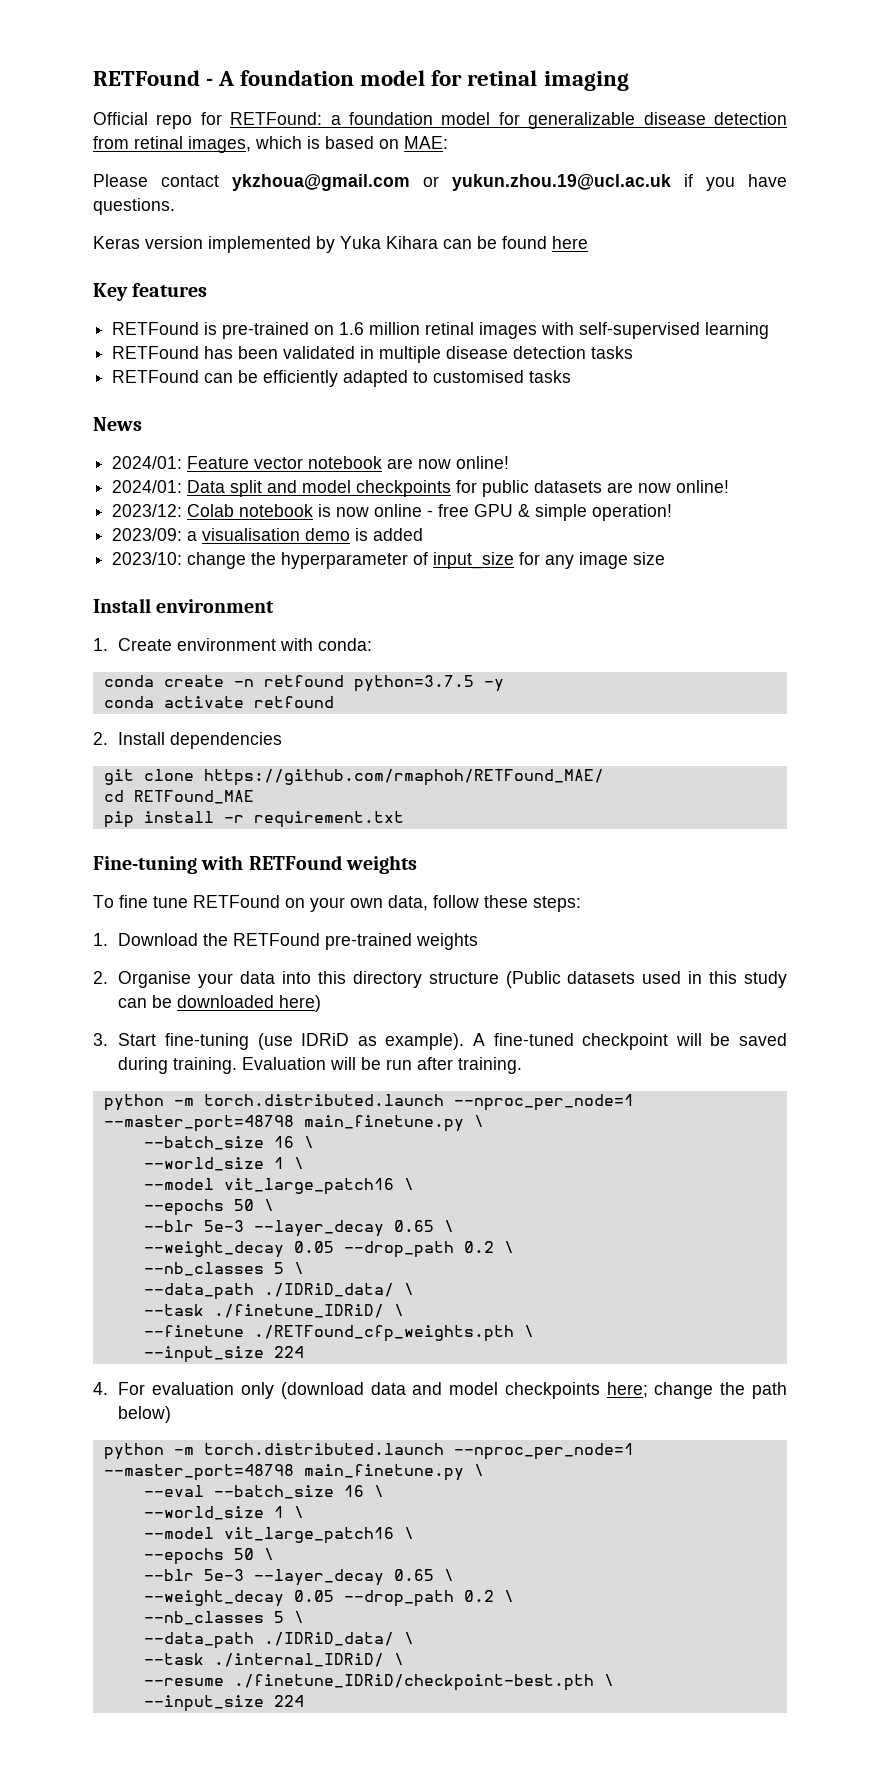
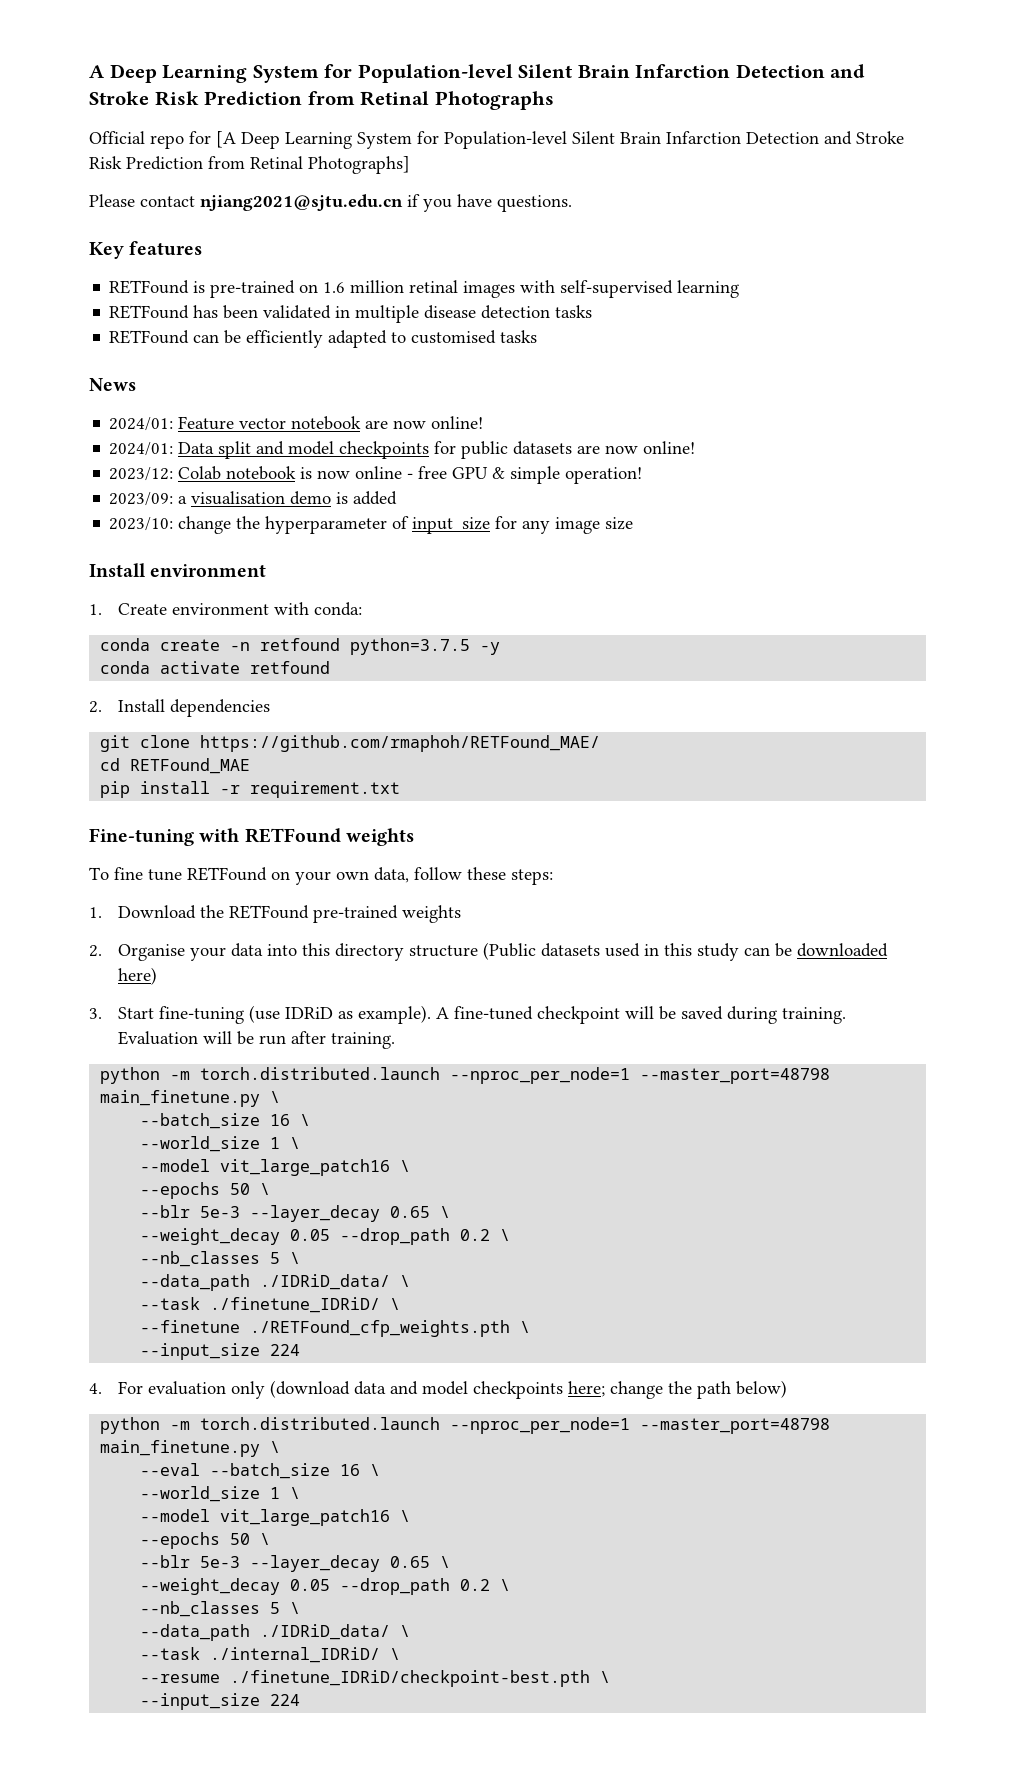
[93,70,629,91] [93,112,787,129] [93,136,448,153] RETFound - A foundation model for retinal imaging // Official repo for RETFound: a foundation model for generalizable disease detection from retinal images, which is based on MAE: -> [89,64,866,83] [89,91,554,110] [89,131,904,149] [89,156,410,174] A Deep Learning System for Population-level Silent Brain Infarction Detection and Stroke Risk Prediction from Retinal Photographs // Official repo for [A Deep Learning System for Population-level Silent Brain Infarction Detection and Stroke Risk Prediction from Retinal Photographs]
[232,174,671,191] ykzhoua@gmail.com or yukun.zhou.19@ucl.ac.uk -> [200,194,403,211] njiang2021@sjtu.edu.cn
[93,236,588,253] // Keras version implemented by Yuka Kihara can be found here -> (572, 203) none

